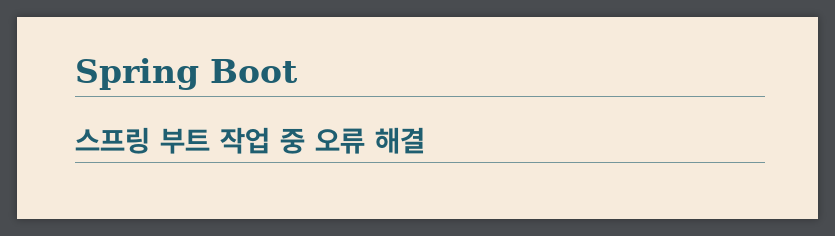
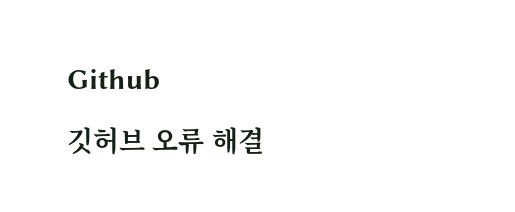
[75,58,298,90] [75,127,305,154] Spring Boot // 스프링 부트 작업 중 -> [67,69,160,90] [67,127,145,155] Github // 깃허브

